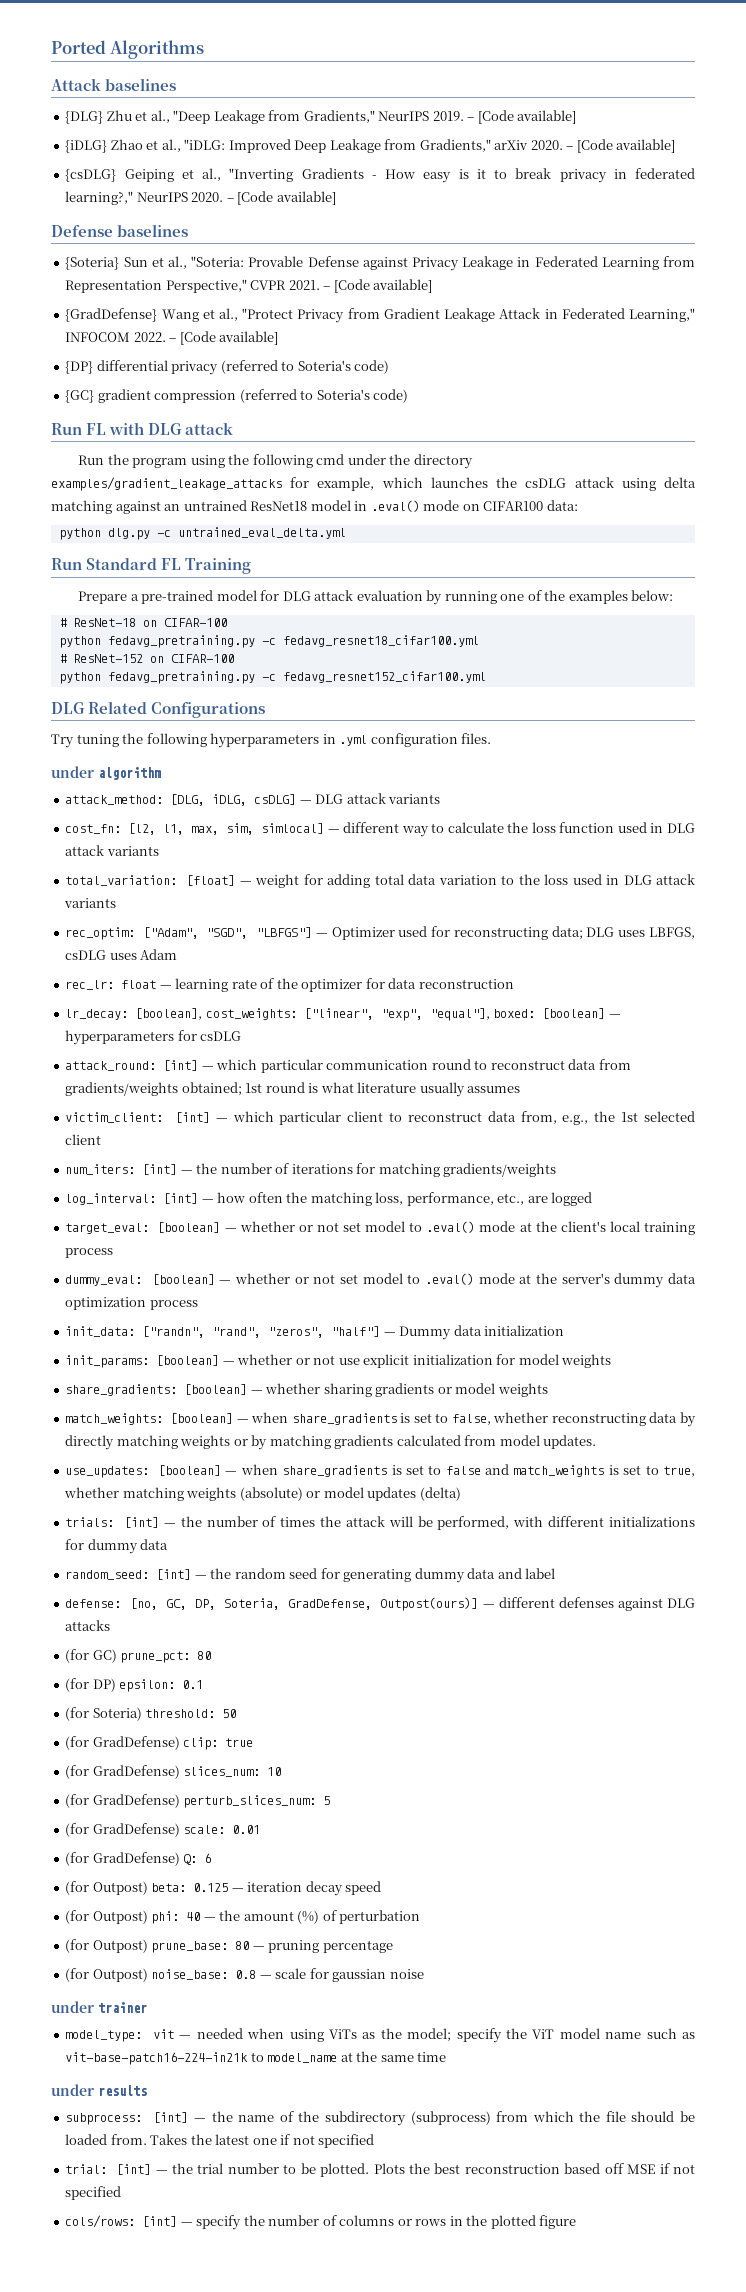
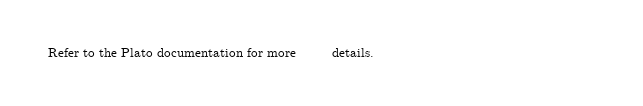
[51,40,205,59] [51,78,177,91] [65,110,577,124] [65,139,676,153] [65,168,695,183] [65,191,336,205] [51,224,189,237] [65,256,695,271] [65,279,433,293] [65,308,696,323] [65,331,279,345] [65,360,390,375] [65,389,409,403] [51,422,234,435] [78,454,473,469] [51,477,696,491] [51,500,578,514] [58,527,346,540] [51,558,252,574] [78,590,674,605] [58,618,227,627] [58,635,479,648] [58,654,234,663] [58,671,486,684] [51,701,266,718] [51,733,492,748] [51,766,161,780] [65,793,441,806] [65,822,695,837] [65,845,159,856] [65,874,695,888] [64,898,117,908] [65,926,695,940] [65,949,178,960] [65,978,514,992] [65,1008,621,1021] [65,1030,242,1045] [65,1059,631,1073] [65,1082,521,1097] [65,1111,696,1125] [65,1134,102,1145] [65,1163,557,1177] [65,1192,593,1206] [65,1221,695,1235] [65,1248,114,1258] [65,1273,696,1288] [65,1297,198,1310] [65,1325,565,1340] [65,1354,612,1368] [65,1383,548,1397] [65,1412,696,1427] [65,1435,597,1450] [65,1464,696,1478] [64,1487,461,1501] [65,1516,695,1530] [65,1539,169,1554] [65,1568,556,1583] [65,1597,696,1611] [65,1620,111,1631] [65,1649,212,1663] [65,1678,204,1692] [65,1707,237,1721] [65,1736,254,1750] [65,1765,282,1779] [65,1794,331,1808] [65,1823,261,1837] [65,1852,212,1866] [65,1881,382,1896] [65,1910,421,1924] [65,1939,393,1953] [65,1968,424,1982] [51,2001,147,2013] [65,2028,696,2043] [65,2051,447,2065] [51,2084,147,2096] [65,2111,696,2126] [65,2134,375,2148] [65,2163,695,2177] [65,2186,122,2200] [65,2215,577,2230] Ported Algorithms // Attack baselines // {DLG} Zhu et al., "Deep Leakage from Gradients," NeurIPS 2019. – [Code available] // {iDLG} Zhao et al., "iDLG: Improved Deep Leakage from Gradients," arXiv 2020. – [Code available] // {csDLG} Geiping et al., "Inverting Gradients - How easy is it to break privacy in federated learning?," NeurIPS 2020. – [Code available] // Defense baselines // {Soteria} Sun et al., "Soteria: Provable Defense against Privacy Leakage in Federated Learning from Representation Perspective," CVPR 2021. – [Code available] // {GradDefense} Wang et al., "Protect Privacy from Gradient Leakage Attack in Federated Learning," INFOCOM 2022. – [Code available] // {DP} differential privacy (referred to Soteria's code) // {GC} gradient compression (referred to Soteria's code) // Run FL with DLG attack // Run the program using the following cmd under the directory examples/gradient_leakage_attacks for example, which launches the csDLG attack using delta matching against an untrained ResNet18 model in .eval() mode on CIFAR100 data: // python dlg.py -c untrained_eval_delta.yml // Run Standard FL Training // Prepare a pre-trained model for DLG attack evaluation by running one of the examples below: // # ResNet-18 on CIFAR-100 // python fedavg_pretraining.py -c fedavg_resnet18_cifar100.yml // # ResNet-152 on CIFAR-100 // python fedavg_pretraining.py -c fedavg_resnet152_cifar100.yml // DLG Related Configurations // Try tuning the following hyperparameters in .yml configuration files. // under algorithm // attack_method: [DLG, iDLG, csDLG] — DLG attack variants // cost_fn: [l2, l1, max, sim, simlocal] — different way to calculate the loss function used in DLG attack variants // total_variation: [float] — weight for adding total data variation to the loss used in DLG attack variants // rec_optim: ["Adam", "SGD", "LBFGS"] — Optimizer used for reconstructing data; DLG uses LBFGS, csDLG uses Adam // rec_lr: float — learning rate of the optimizer for data reconstruction // lr_decay: [boolean], cost_weights: ["linear", "exp", "equal"], boxed: [boolean] — hyperparameters for csDLG // attack_round: [int] — which particular communication round to reconstruct data from gradients/weights obtained; 1st round is what literature usually assumes // victim_client: [int] — which particular client to reconstruct data from, e.g., the 1st selected client // num_iters: [int] — the number of iterations for matching gradients/weights // log_interval: [int] — how often the matching loss, performance, etc., are logged // target_eval: [boolean] — whether or not set model to .eval() mode at the client's local training process // dummy_eval: [boolean] — whether or not set model to .eval() mode at the server's dummy data optimization process // init_data: ["randn", "rand", "zeros", "half"] — Dummy data initialization // init_params: [boolean] — whether or not use explicit initialization for model weights // share_gradients: [boolean] — whether sharing gradients or model weights // match_weights: [boolean] — when share_gradients is set to false, whether reconstructing data by directly matching weights or by matching gradients calculated from model updates. // use_updates: [boolean] — when share_gradients is set to false and match_weights is set to true, whether matching weights (absolute) or model updates (delta) // trials: [int] — the number of times the attack will be performed, with different initializations for dummy data // random_seed: [int] — the random seed for generating dummy data and label // defense: [no, GC, DP, Soteria, GradDefense, Outpost(ours)] — different defenses against DLG attacks // (for GC) prune_pct: 80 // (for DP) epsilon: 0.1 // (for Soteria) threshold: 50 // (for GradDefense) clip: true // (for GradDefense) slices_num: 10 // (for GradDefense) perturb_slices_num: 5 // (for GradDefense) scale: 0.01 // (for GradDefense) Q: 6 // (for Outpost) beta: 0.125 — iteration decay speed // (for Outpost) phi: 40 — the amount (%) of perturbation // (for Outpost) prune_base: 80 — pruning percentage // (for Outpost) noise_base: 0.8 — scale for gaussian noise // under trainer // model_type: vit — needed when using ViTs as the model; specify the ViT model name such as vit-base-patch16-224-in21k to model_name at the same time // under results // subprocess: [int] — the name of the subdirectory (subprocess) from which the file should be loaded from. Takes the latest one if not specified // trial: [int] — the trial number to be plotted. Plots the best reconstruction based off MSE if not specified // cols/rows: [int] — specify the number of columns or rows in the plotted figure -> [48,48,374,57] Refer to the Plato documentation for more details.

